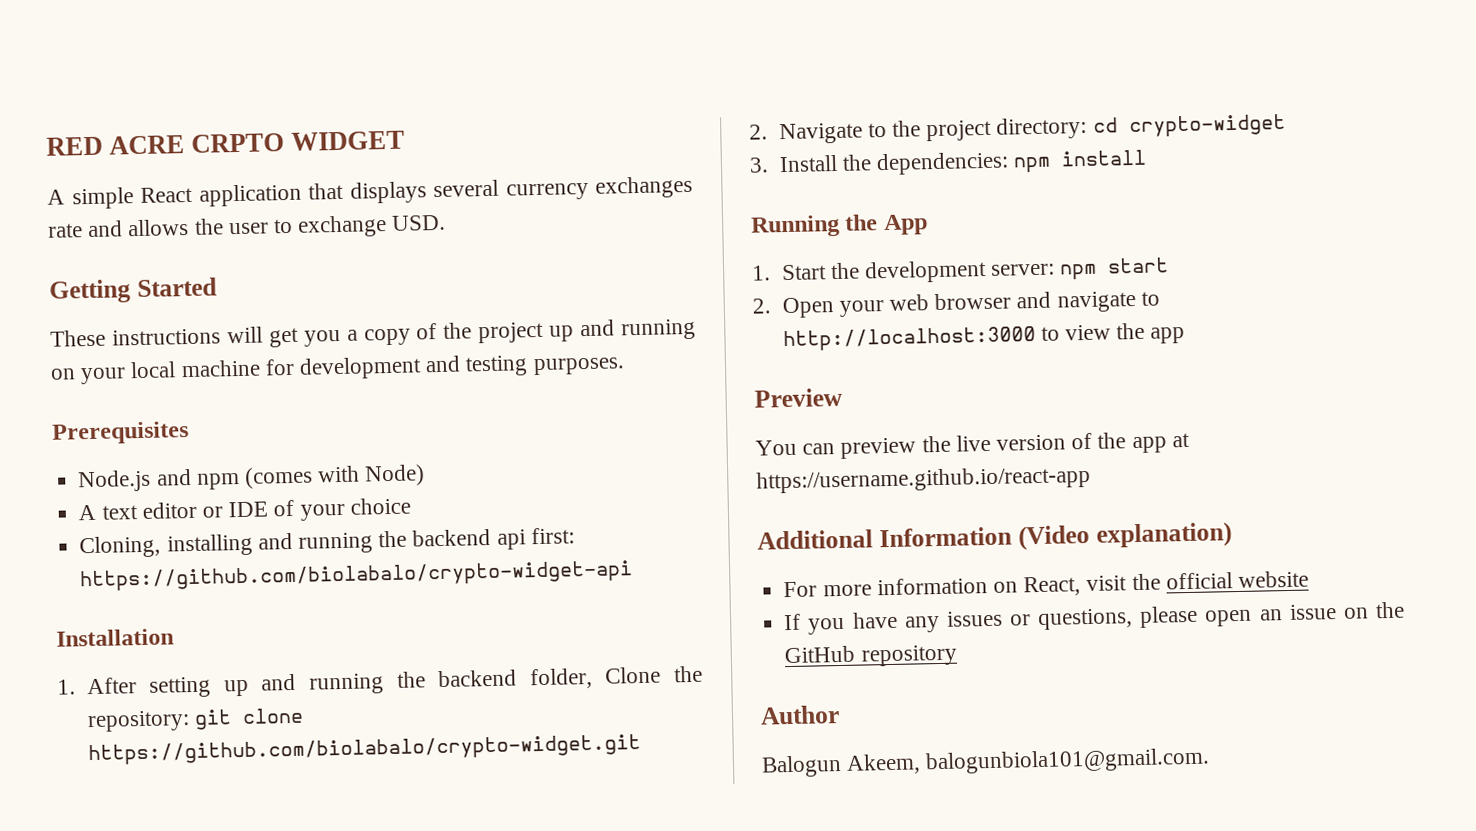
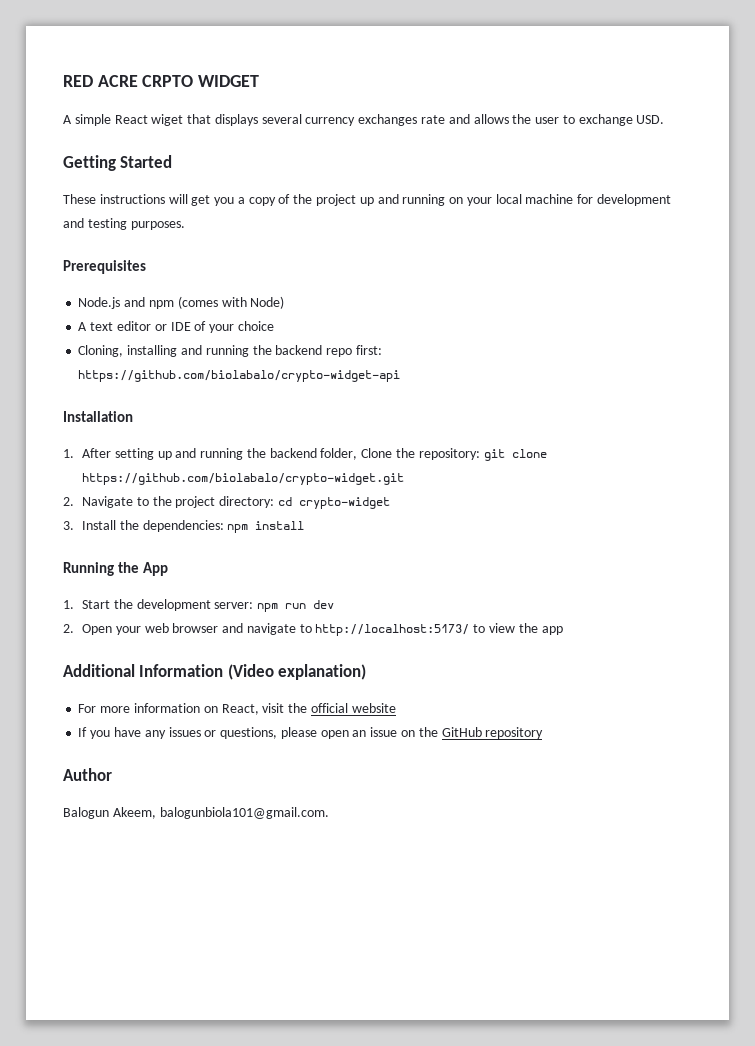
[198,183,302,207] application -> [151,114,184,126] wiget
[496,529,526,550] api -> [326,348,353,357] repo
[1107,257,1170,274] start -> [285,600,335,609] run dev
[782,326,1036,352] http://localhost:3000 -> [315,624,470,636] http://localhost:5173/
[754,387,843,408] [755,432,1190,459] [756,465,1091,494] // Preview // You can preview the live version of the app at https://username.github.io/react-app -> (563, 630) none

